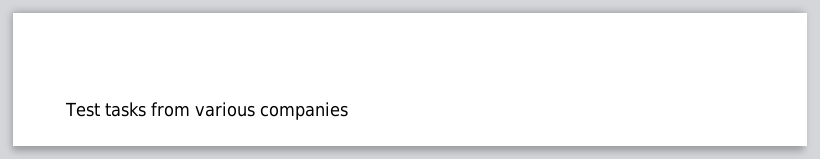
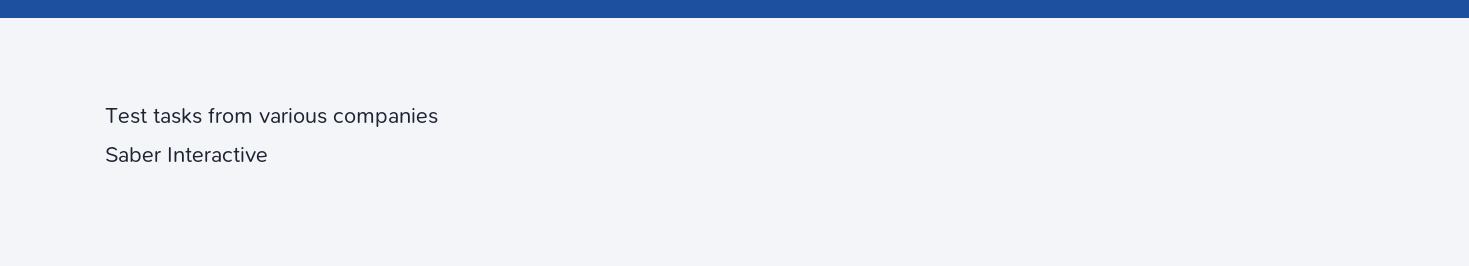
(348, 111) none -> [105,147,268,162] // Saber Interactive

